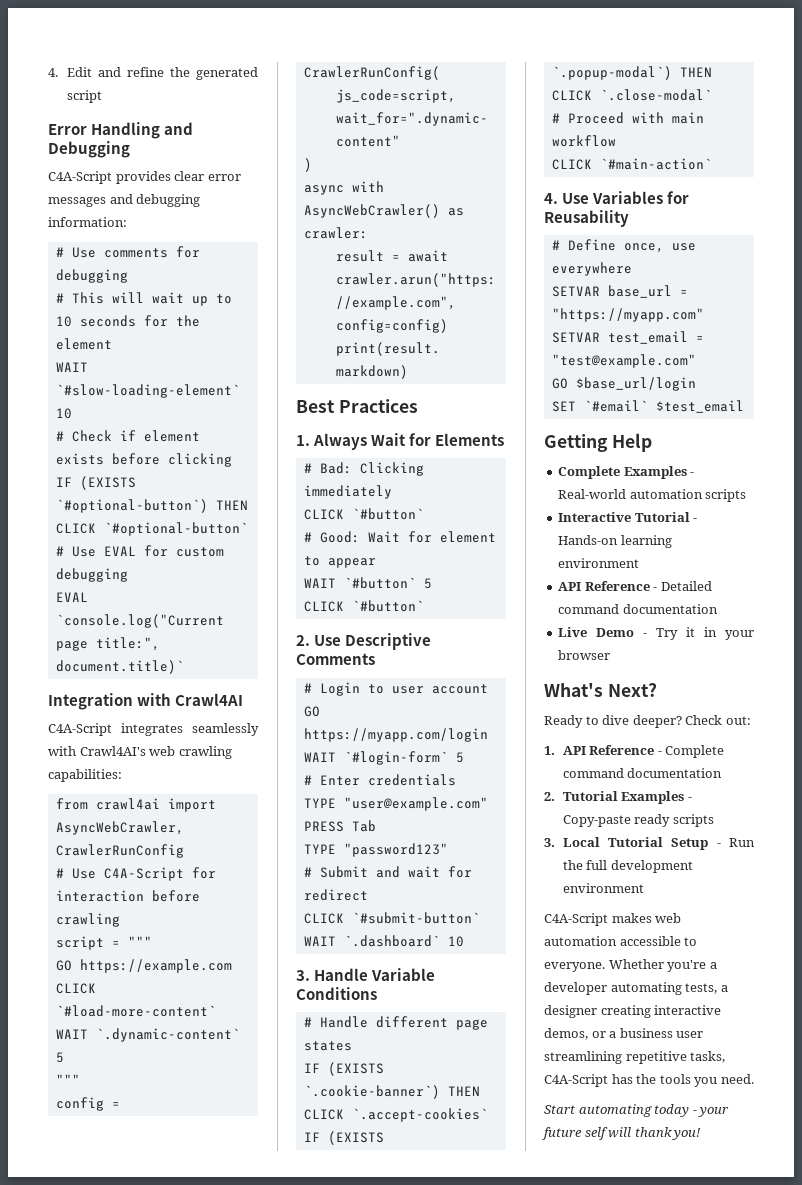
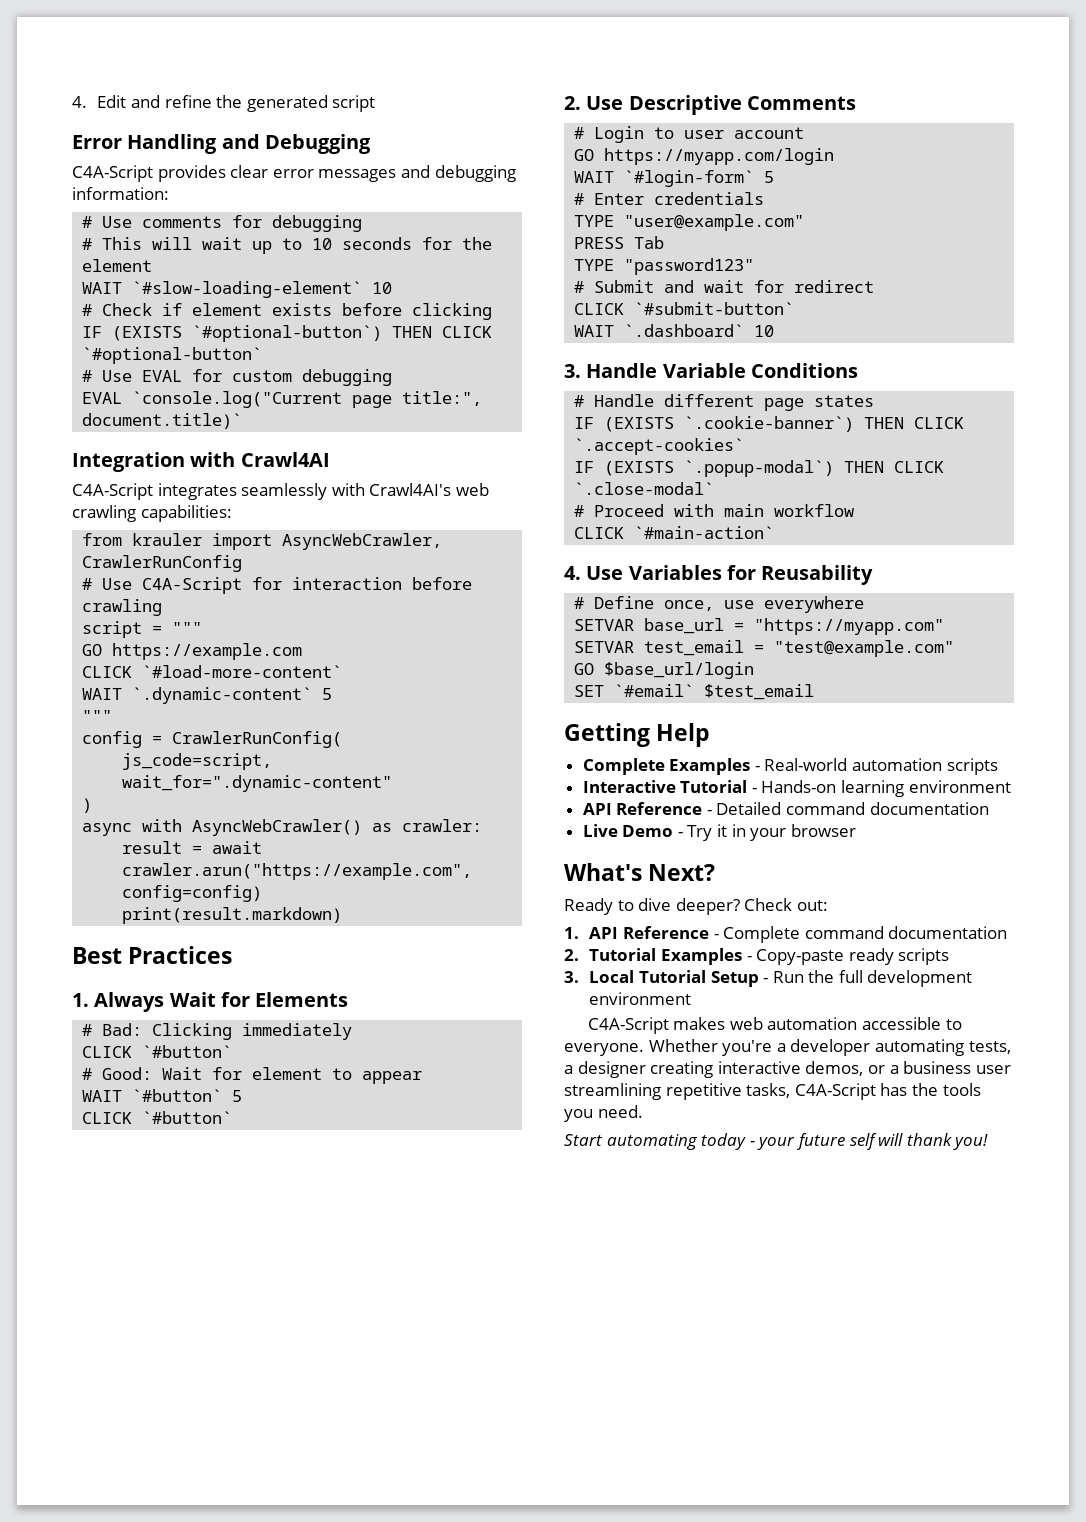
[95,798,160,810] crawl4ai -> [132,533,203,546] krauler

